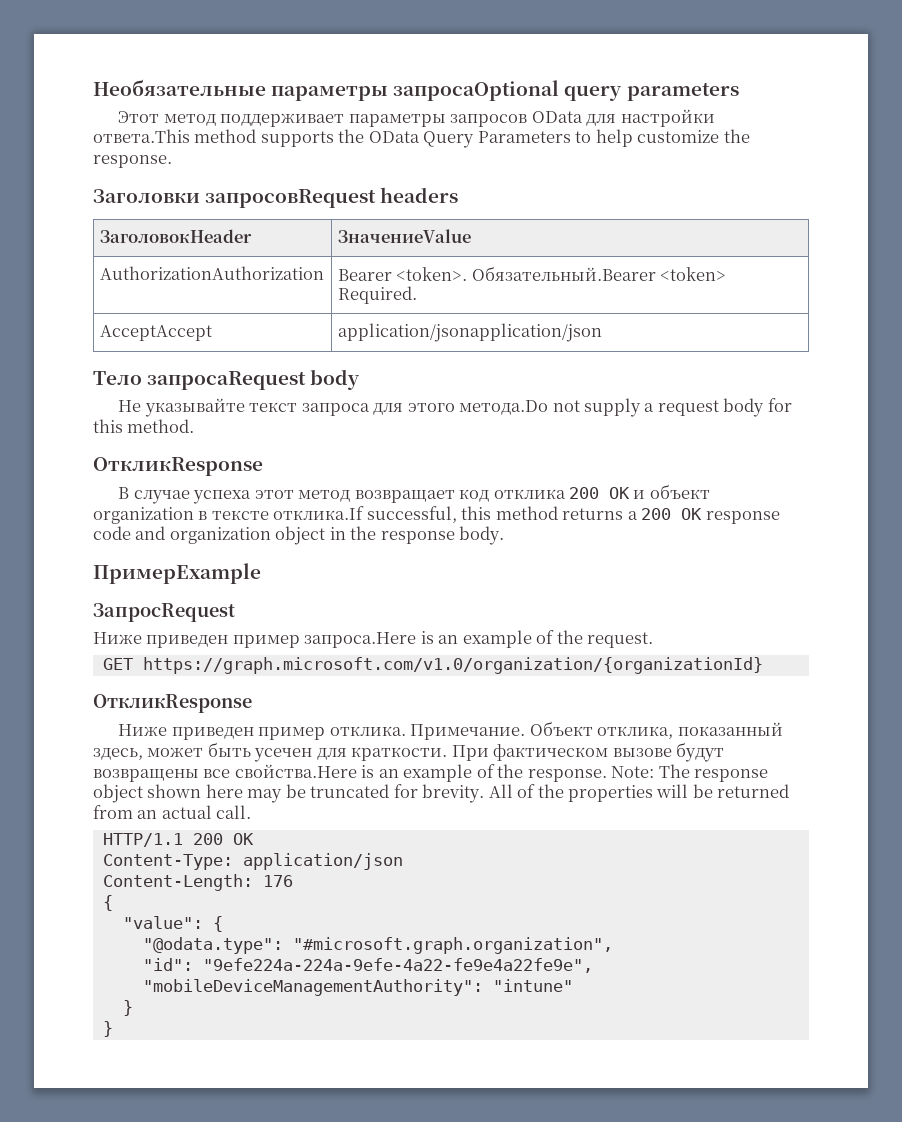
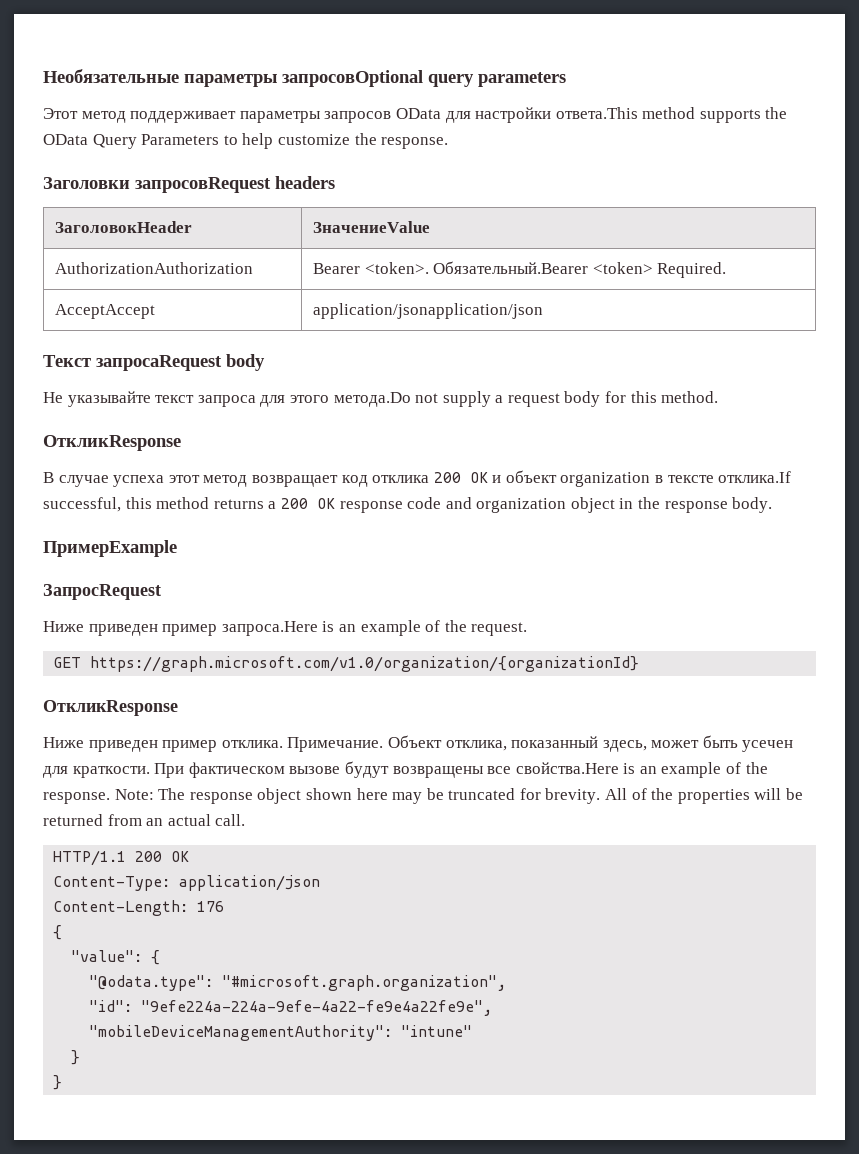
[393,80,560,101] запросаOptional -> [282,70,423,87] запросовOptional
[93,371,142,385] Тело -> [43,355,91,367] Текст

